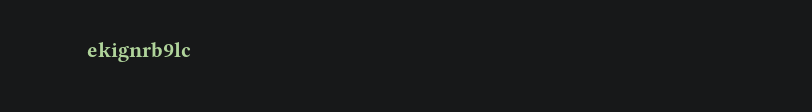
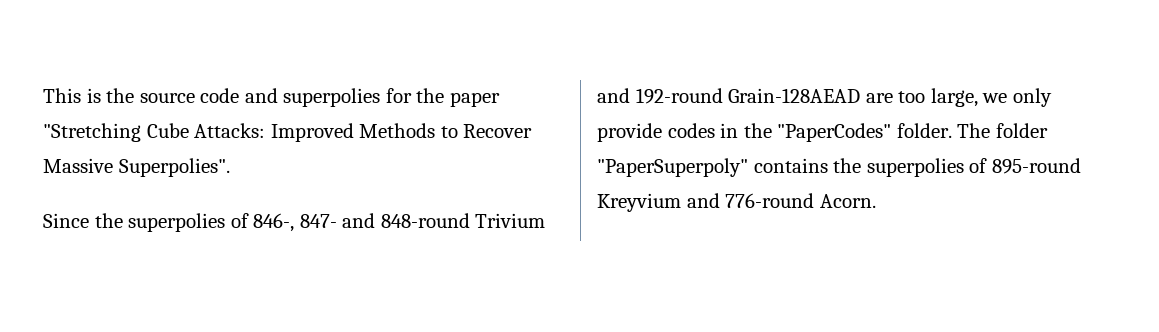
[87,42,191,62] ekignrb9lc -> [43,88,500,107] [43,123,533,142] [43,158,230,177] [43,213,546,232] [597,88,1052,107] [597,123,1048,142] [597,158,1081,177] [597,193,876,212] This is the source code and superpolies for the paper "Stretching Cube Attacks: Improved Methods to Recover Massive Superpolies". // Since the superpolies of 846-, 847- and 848-round Trivium and 192-round Grain-128AEAD are too large, we only provide codes in the "PaperCodes" folder. The folder "PaperSuperpoly" contains the superpolies of 895-round Kreyvium and 776-round Acorn.

